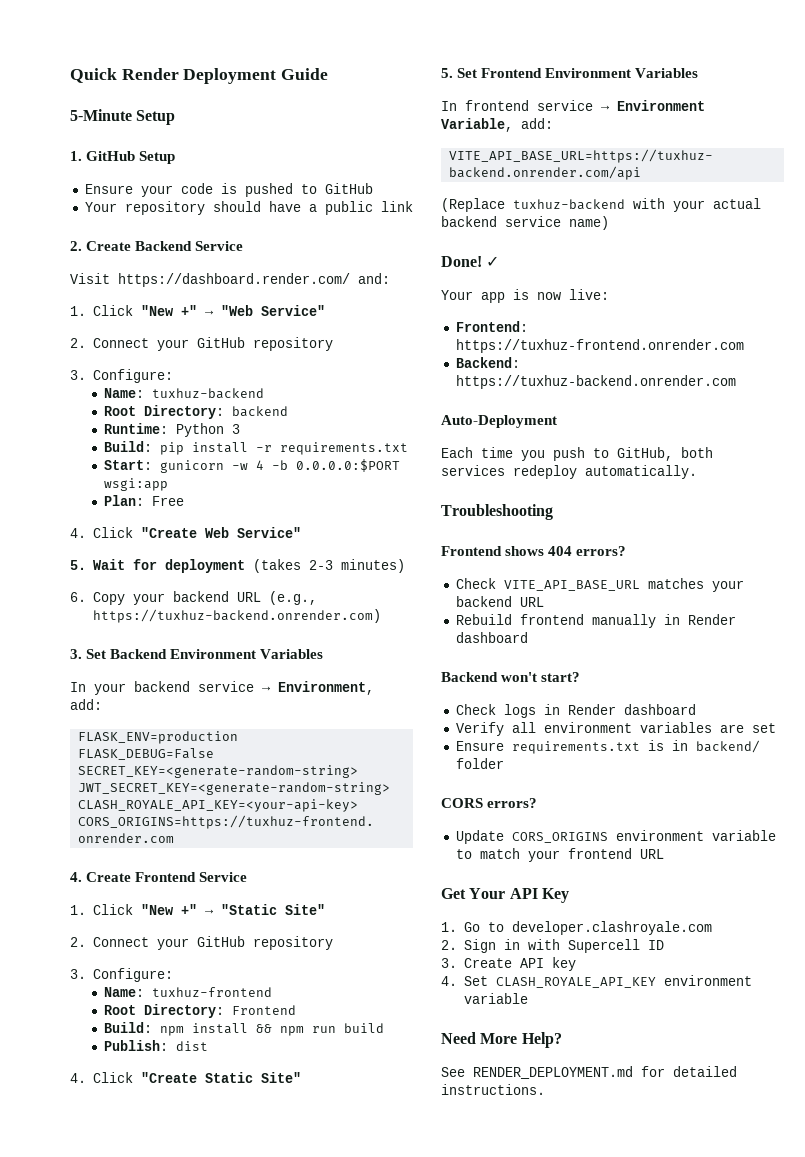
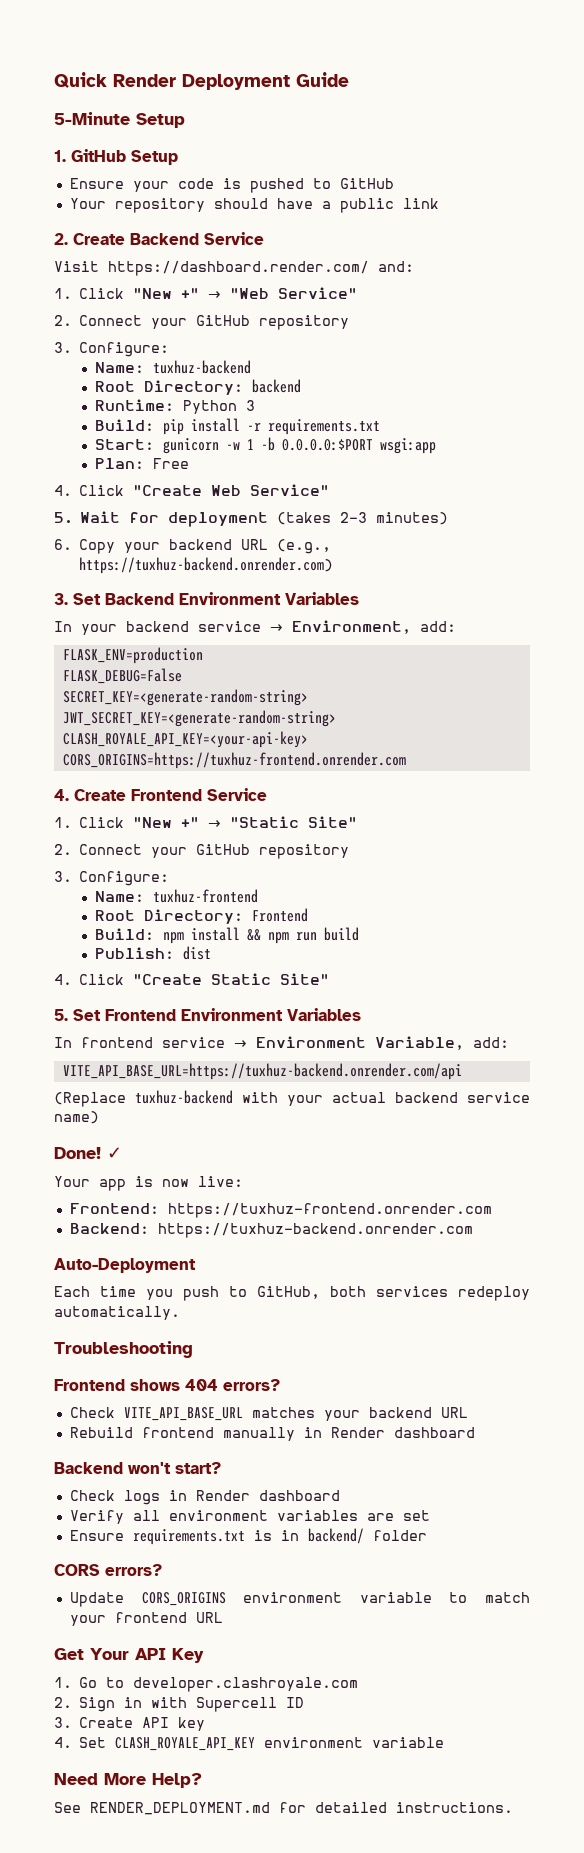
[256,460,265,470] 4 -> [246,439,254,450] 1

